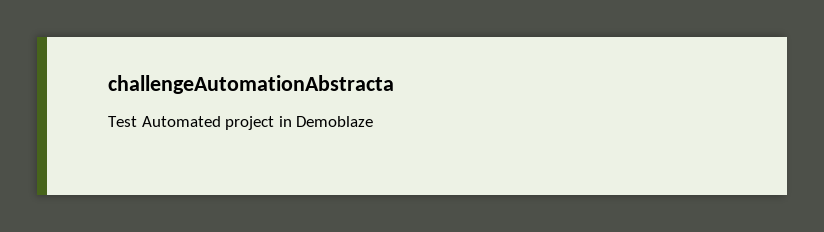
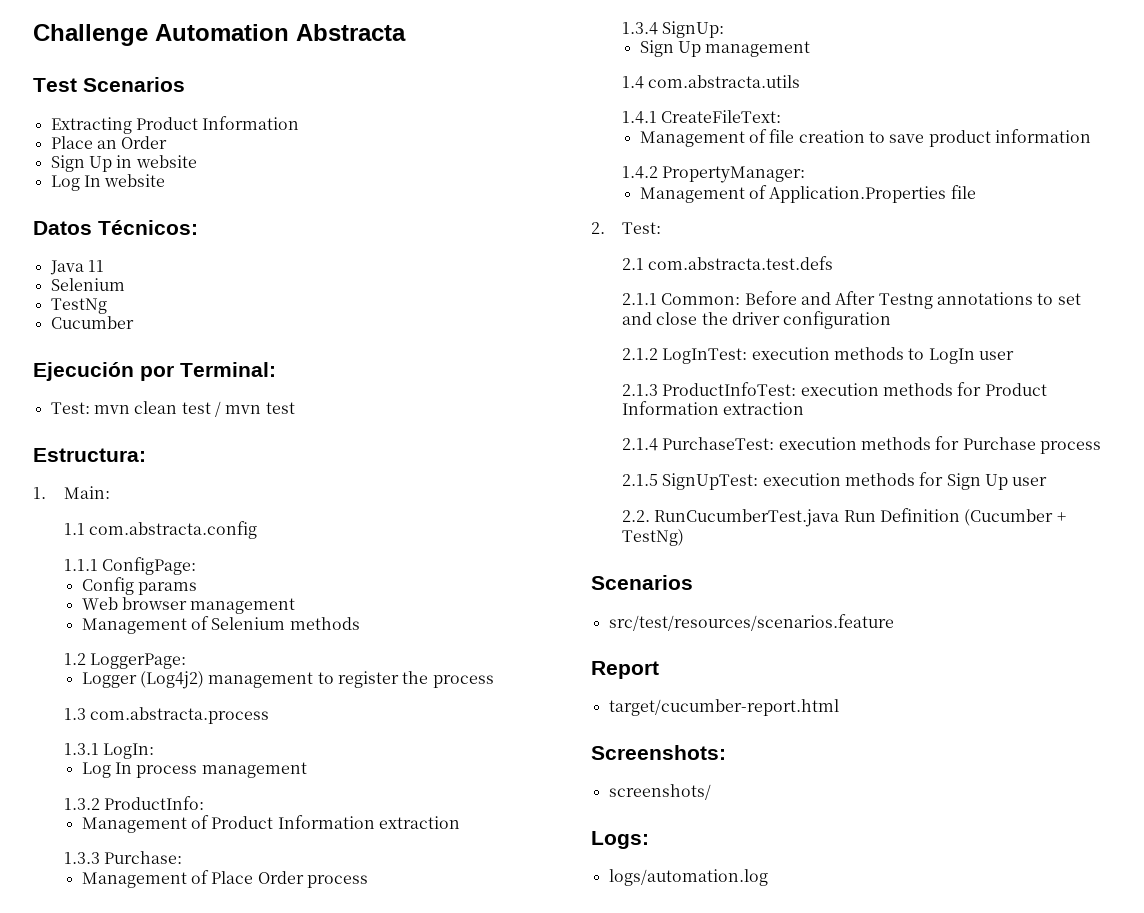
[108,75,394,94] [108,116,374,130] challengeAutomationAbstracta // Test Automated project in Demoblaze -> [33,24,406,46] [33,77,185,92] [50,116,300,134] [50,136,168,149] [50,155,197,172] [50,174,166,191] [33,220,198,235] [49,260,104,275] [50,278,125,291] [50,298,107,314] [50,316,134,329] [33,362,276,381] [50,401,295,417] [33,448,146,462] [33,486,111,499] [64,521,258,539] [64,557,197,575] [81,577,197,595] [81,597,296,614] [81,616,360,634] [64,653,187,669] [81,671,494,689] [64,707,270,724] [64,743,155,759] [81,762,307,778] [64,796,205,810] [81,815,460,833] [64,851,183,864] [81,870,368,888] [622,21,725,38] [639,40,811,57] [622,75,801,89] [622,110,782,124] [639,129,1091,147] [622,166,806,183] [639,185,976,203] [591,222,662,234] [622,256,834,270] [622,291,1081,309] [622,311,892,329] [622,347,1014,364] [622,382,1047,396] [622,401,805,415] [622,436,1101,454] [622,472,1048,490] [622,508,1066,527] [622,529,685,546] [591,575,693,590] [608,614,894,631] [591,661,659,679] [608,699,839,716] [591,745,726,760] [608,784,711,800] [591,831,649,849] [608,869,768,886] Challenge Automation Abstracta // Test Scenarios // Extracting Product Information // Place an Order // Sign Up in website // Log In website // Datos Técnicos: // Java 11 // Selenium // TestNg // Cucumber // Ejecución por Terminal: // Test: mvn clean test / mvn test // Estructura: // 1. Main: // 1.1 com.abstracta.config // 1.1.1 ConfigPage: // Config params // Web browser management // Management of Selenium methods // 1.2 LoggerPage: // Logger (Log4j2) management to register the process // 1.3 com.abstracta.process // 1.3.1 LogIn: // Log In process management // 1.3.2 ProductInfo: // Management of Product Information extraction // 1.3.3 Purchase: // Management of Place Order process // 1.3.4 SignUp: // Sign Up management // 1.4 com.abstracta.utils // 1.4.1 CreateFileText: // Management of file creation to save product information // 1.4.2 PropertyManager: // Management of Application.Properties file // 2. Test: // 2.1 com.abstracta.test.defs // 2.1.1 Common: Before and After Testng annotations to set and close the driver configuration // 2.1.2 LogInTest: execution methods to LogIn user // 2.1.3 ProductInfoTest: execution methods for Product Information extraction // 2.1.4 PurchaseTest: execution methods for Purchase process // 2.1.5 SignUpTest: execution methods for Sign Up user // 2.2. RunCucumberTest.java Run Definition (Cucumber + TestNg) // Scenarios // src/test/resources/scenarios.feature // Report // target/cucumber-report.html // Screenshots: // screenshots/ // Logs: // logs/automation.log

